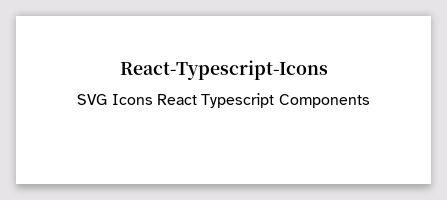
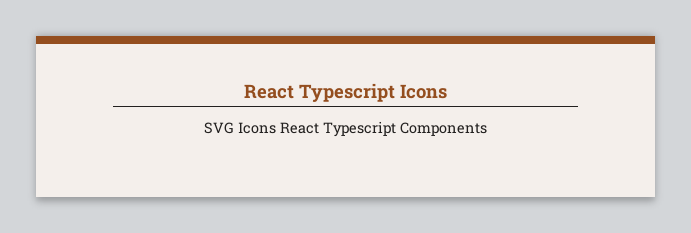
[119,60,328,80] React-Typescript-Icons -> [244,83,447,102] React Typescript Icons

